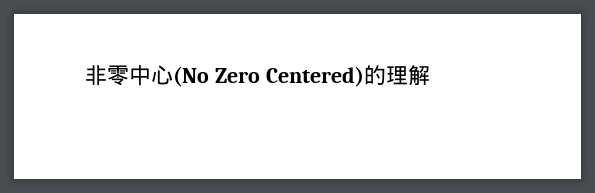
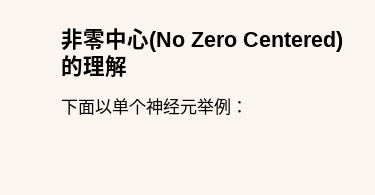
(430, 75) none -> [61,98,248,116] // 下面以单个神经元举例：

